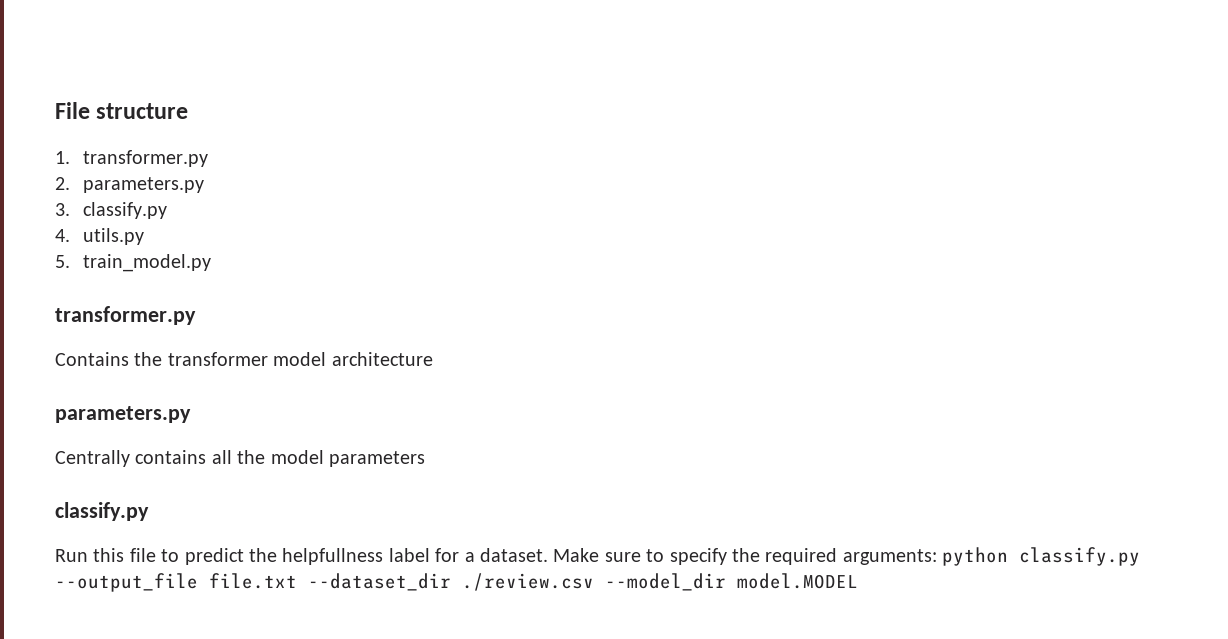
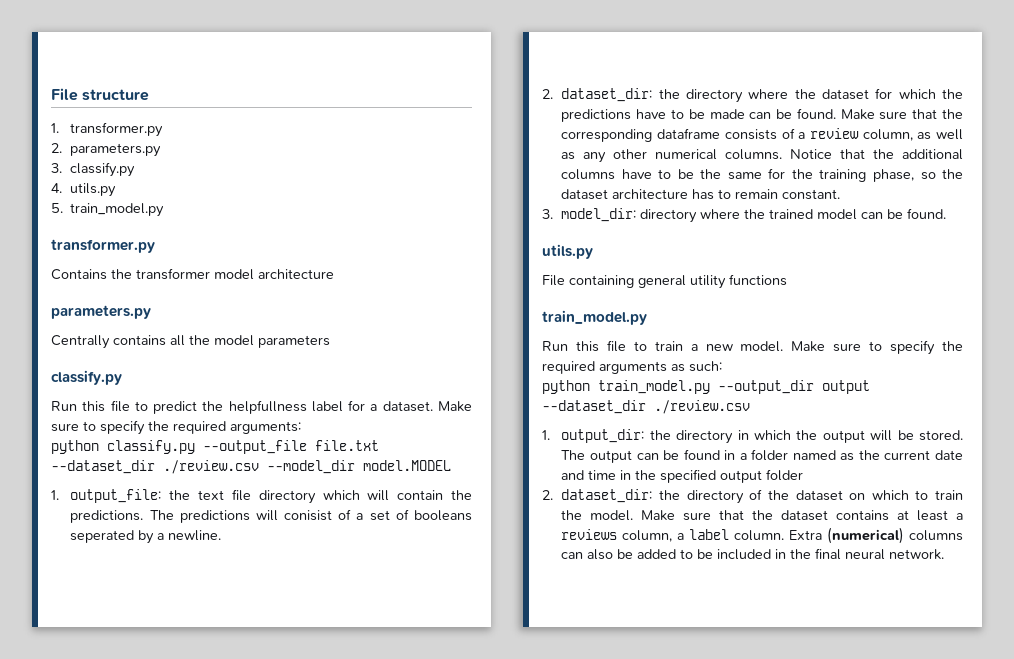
(937, 557) none -> (301, 427) //
(858, 581) none -> [51,489,472,504] [70,509,473,523] [70,530,222,544] [542,88,963,103] [561,108,963,122] [561,128,963,142] [561,149,963,163] [561,168,963,182] [561,189,841,200] [542,208,947,223] [542,244,593,259] [542,274,787,289] [542,310,647,325] [542,340,963,355] [542,361,722,374] [542,380,870,394] [542,400,750,414] [542,429,963,444] [561,449,963,463] [561,469,804,483] [542,489,964,504] [561,510,963,521] [561,527,963,544] [561,548,945,560] // 1. output_file: the text file directory which will contain the predictions. The predictions will conisist of a set of booleans seperated by a newline. // 2. dataset_dir: the directory where the dataset for which the predictions have to be made can be found. Make sure that the corresponding dataframe consists of a review column, as well as any other numerical columns. Notice that the additional columns have to be the same for the training phase, so the dataset architecture has to remain constant. // 3. model_dir: directory where the trained model can be found. // utils.py // File containing general utility functions // train_model.py // Run this file to train a new model. Make sure to specify the required arguments as such: // python train_model.py --output_dir output --dataset_dir ./review.csv // 1. output_dir: the directory in which the output will be stored. The output can be found in a folder named as the current date and time in the specified output folder // 2. dataset_dir: the directory of the dataset on which to train the model. Make sure that the dataset contains at least a reviews column, a label column. Extra (numerical) columns can also be added to be included in the final neural network.

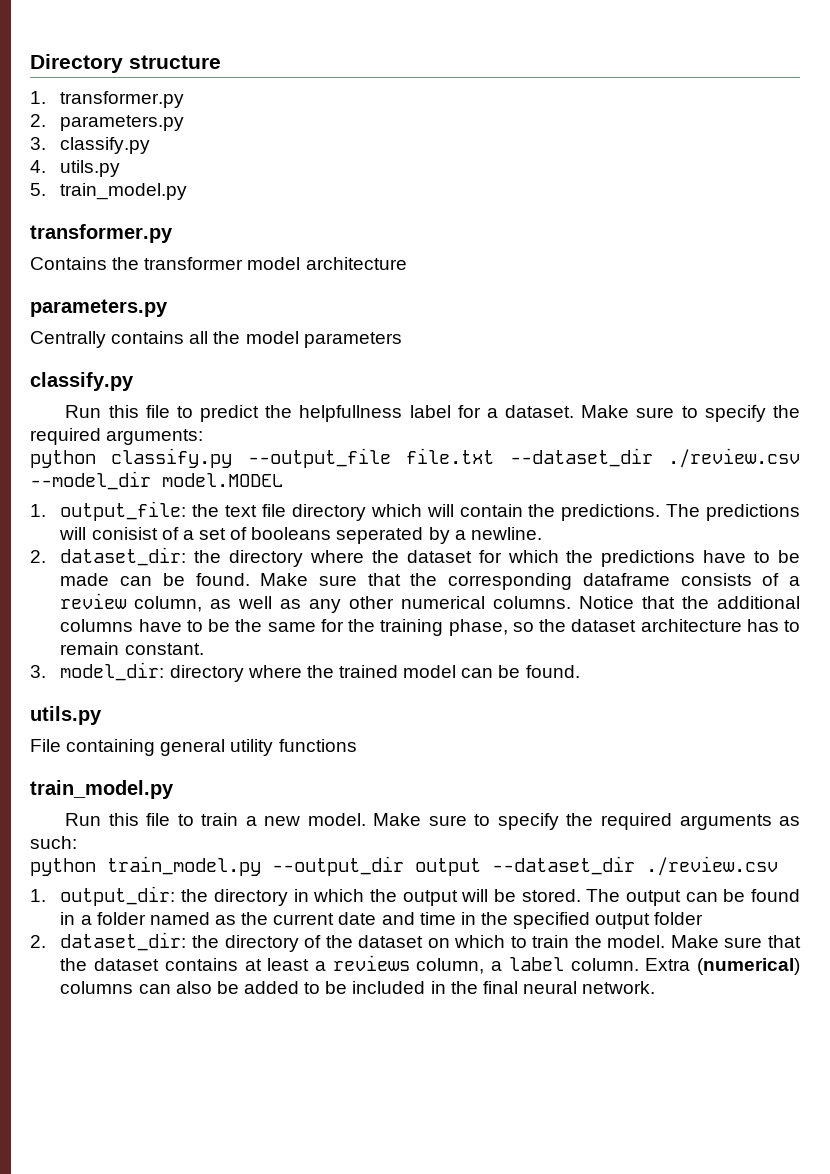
[51,88,78,101] File -> [30,54,123,73] Directory

